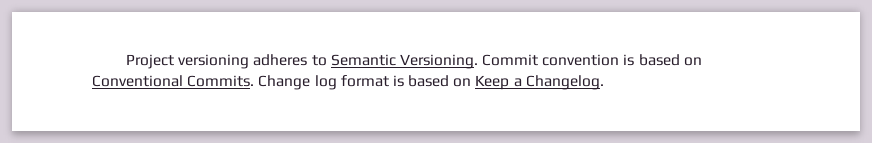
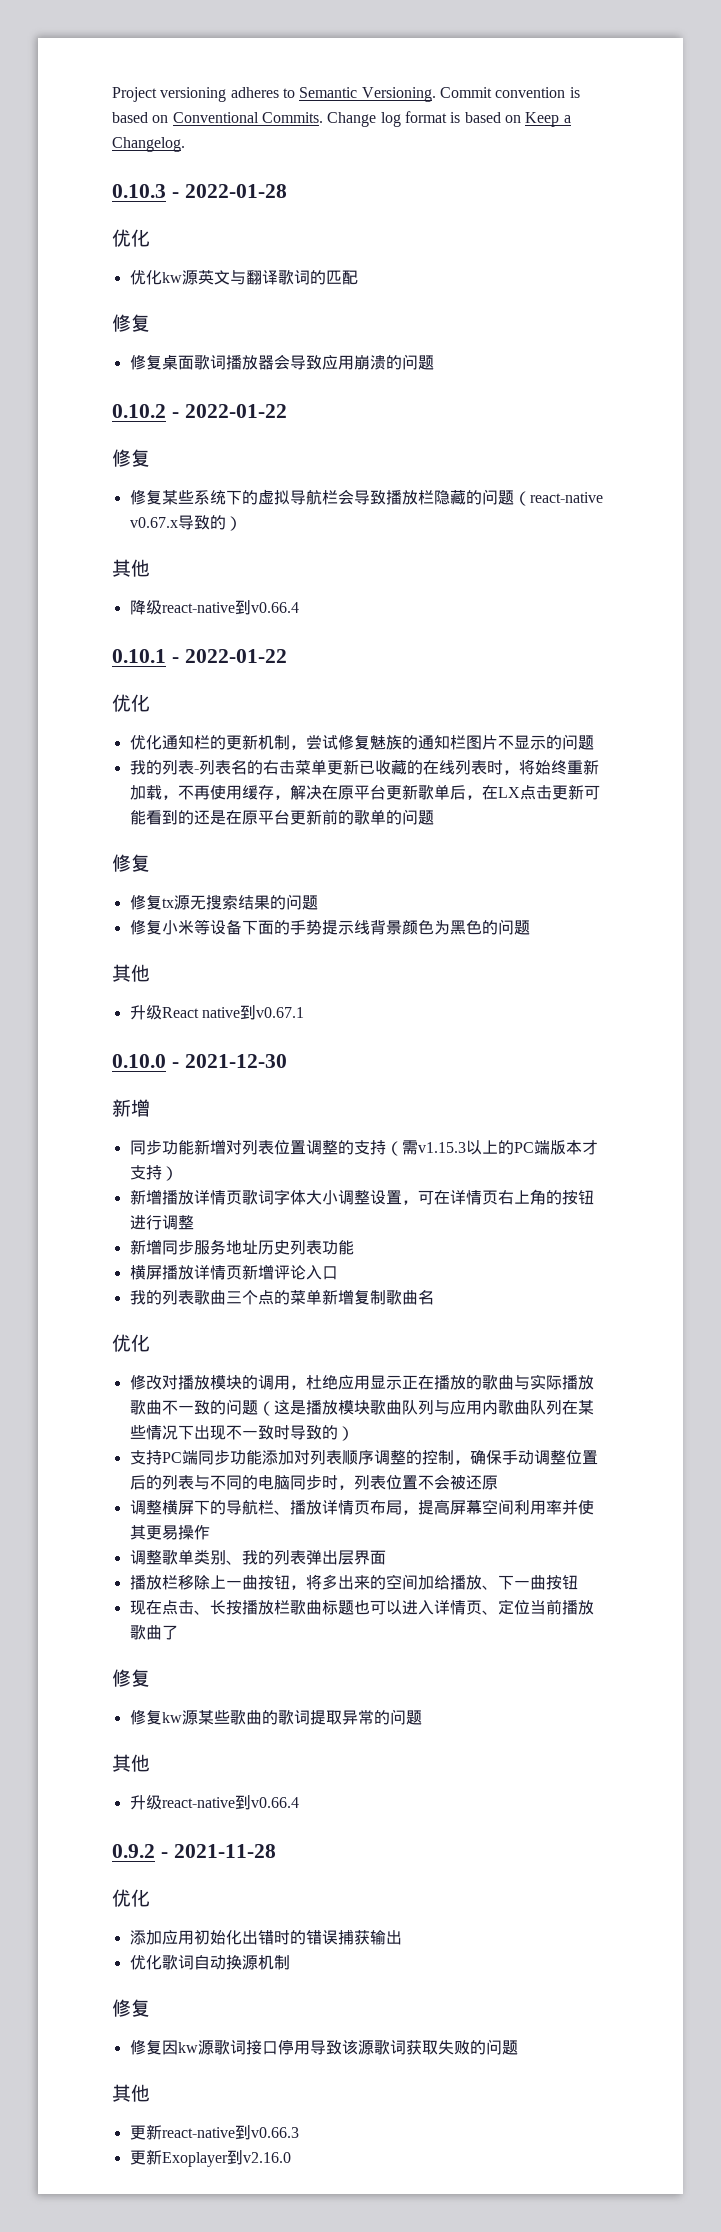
(604, 82) none -> [112,184,287,198] [112,229,150,247] [129,270,358,285] [112,314,150,332] [129,354,434,370] [112,404,287,418] [112,449,150,467] [129,489,603,506] [129,515,242,531] [112,559,150,577] [129,600,299,615] [112,649,287,663] [112,694,150,712] [129,734,594,750] [129,759,599,775] [129,784,600,800] [129,809,434,825] [112,854,150,872] [129,894,318,910] [129,919,530,935] [112,964,150,982] [129,1005,304,1020] [112,1054,287,1068] [112,1099,150,1117] [129,1139,598,1156] [129,1165,178,1181] [129,1189,594,1205] [129,1215,194,1230] [129,1239,354,1255] [129,1264,338,1280] [129,1289,434,1305] [112,1334,150,1352] [129,1374,594,1390] [129,1399,594,1416] [129,1425,354,1441] [129,1450,598,1465] [129,1474,498,1490] [129,1499,594,1515] [129,1525,210,1540] [129,1549,386,1565] [129,1574,578,1590] [129,1599,594,1615] [129,1625,178,1640] [112,1669,150,1687] [129,1709,422,1725] [112,1754,150,1772] [129,1795,299,1810] [112,1844,276,1858] [112,1889,150,1907] [129,1929,402,1945] [129,1955,290,1970] [112,1999,150,2017] [129,2039,518,2055] [112,2084,150,2102] [129,2124,299,2140] [129,2149,291,2167] // 0.10.3 - 2022-01-28 // 优化 // 优化kw源英文与翻译歌词的匹配 // 修复 // 修复桌面歌词播放器会导致应用崩溃的问题 // 0.10.2 - 2022-01-22 // 修复 // 修复某些系统下的虚拟导航栏会导致播放栏隐藏的问题（react-native v0.67.x导致的） // 其他 // 降级react-native到v0.66.4 // 0.10.1 - 2022-01-22 // 优化 // 优化通知栏的更新机制，尝试修复魅族的通知栏图片不显示的问题 // 我的列表-列表名的右击菜单更新已收藏的在线列表时，将始终重新加载，不再使用缓存，解决在原平台更新歌单后，在LX点击更新可能看到的还是在原平台更新前的歌单的问题 // 修复 // 修复tx源无搜索结果的问题 // 修复小米等设备下面的手势提示线背景颜色为黑色的问题 // 其他 // 升级React native到v0.67.1 // 0.10.0 - 2021-12-30 // 新增 // 同步功能新增对列表位置调整的支持（需v1.15.3以上的PC端版本才支持） // 新增播放详情页歌词字体大小调整设置，可在详情页右上角的按钮进行调整 // 新增同步服务地址历史列表功能 // 横屏播放详情页新增评论入口 // 我的列表歌曲三个点的菜单新增复制歌曲名 // 优化 // 修改对播放模块的调用，杜绝应用显示正在播放的歌曲与实际播放歌曲不一致的问题（这是播放模块歌曲队列与应用内歌曲队列在某些情况下出现不一致时导致的） // 支持PC端同步功能添加对列表顺序调整的控制，确保手动调整位置后的列表与不同的电脑同步时，列表位置不会被还原 // 调整横屏下的导航栏、播放详情页布局，提高屏幕空间利用率并使其更易操作 // 调整歌单类别、我的列表弹出层界面 // 播放栏移除上一曲按钮，将多出来的空间加给播放、下一曲按钮 // 现在点击、长按播放栏歌曲标题也可以进入详情页、定位当前播放歌曲了 // 修复 // 修复kw源某些歌曲的歌词提取异常的问题 // 其他 // 升级react-native到v0.66.4 // 0.9.2 - 2021-11-28 // 优化 // 添加应用初始化出错时的错误捕获输出 // 优化歌词自动换源机制 // 修复 // 修复因kw源歌词接口停用导致该源歌词获取失败的问题 // 其他 // 更新react-native到v0.66.3 // 更新Exoplayer到v2.16.0

